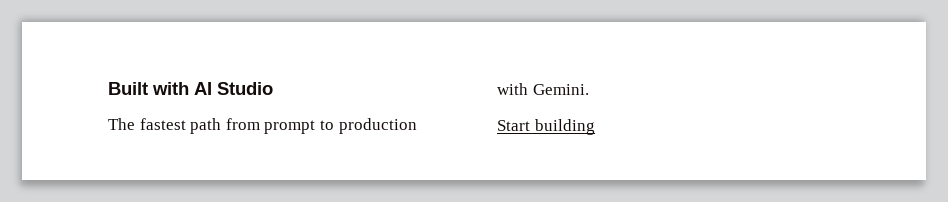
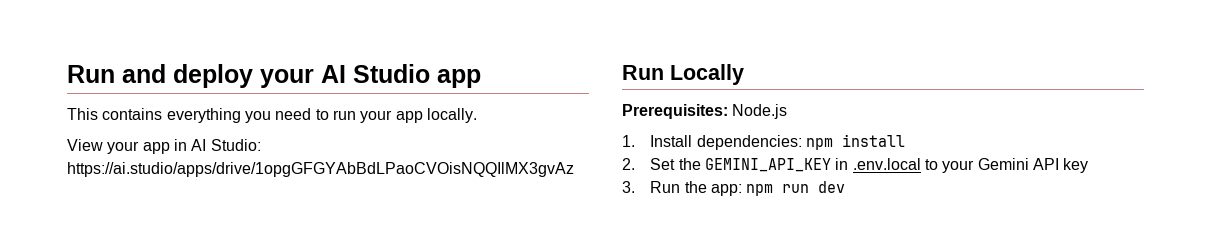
[108,82,273,95] [108,118,417,134] [497,83,589,95] [497,119,595,135] Built with AI Studio // The fastest path from prompt to production with Gemini. // Start building -> [67,64,481,88] [67,108,477,123] [67,139,261,154] [67,162,574,177] [622,64,744,85] [622,104,788,119] [622,134,906,150] [622,158,1089,173] [622,181,846,196] Run and deploy your AI Studio app // This contains everything you need to run your app locally. // View your app in AI Studio: https://ai.studio/apps/drive/1opgGFGYAbBdLPaoCVOisNQQIlMX3gvAz // Run Locally // Prerequisites: Node.js // 1. Install dependencies: npm install // 2. Set the GEMINI_API_KEY in .env.local to your Gemini API key // 3. Run the app: npm run dev

